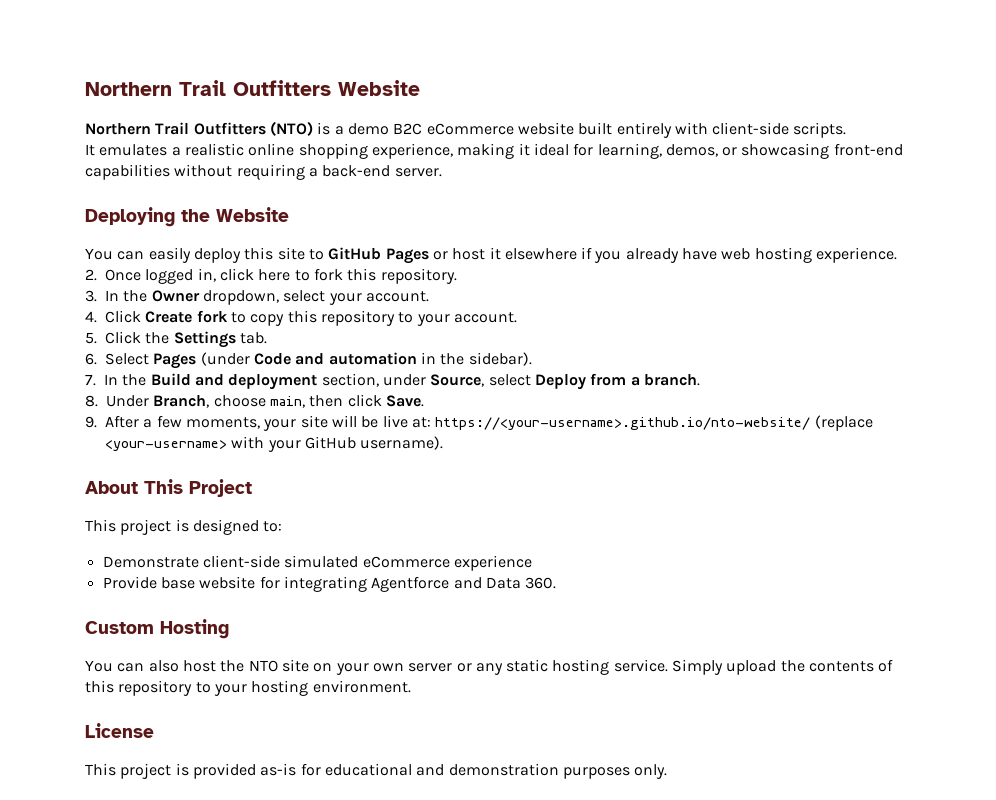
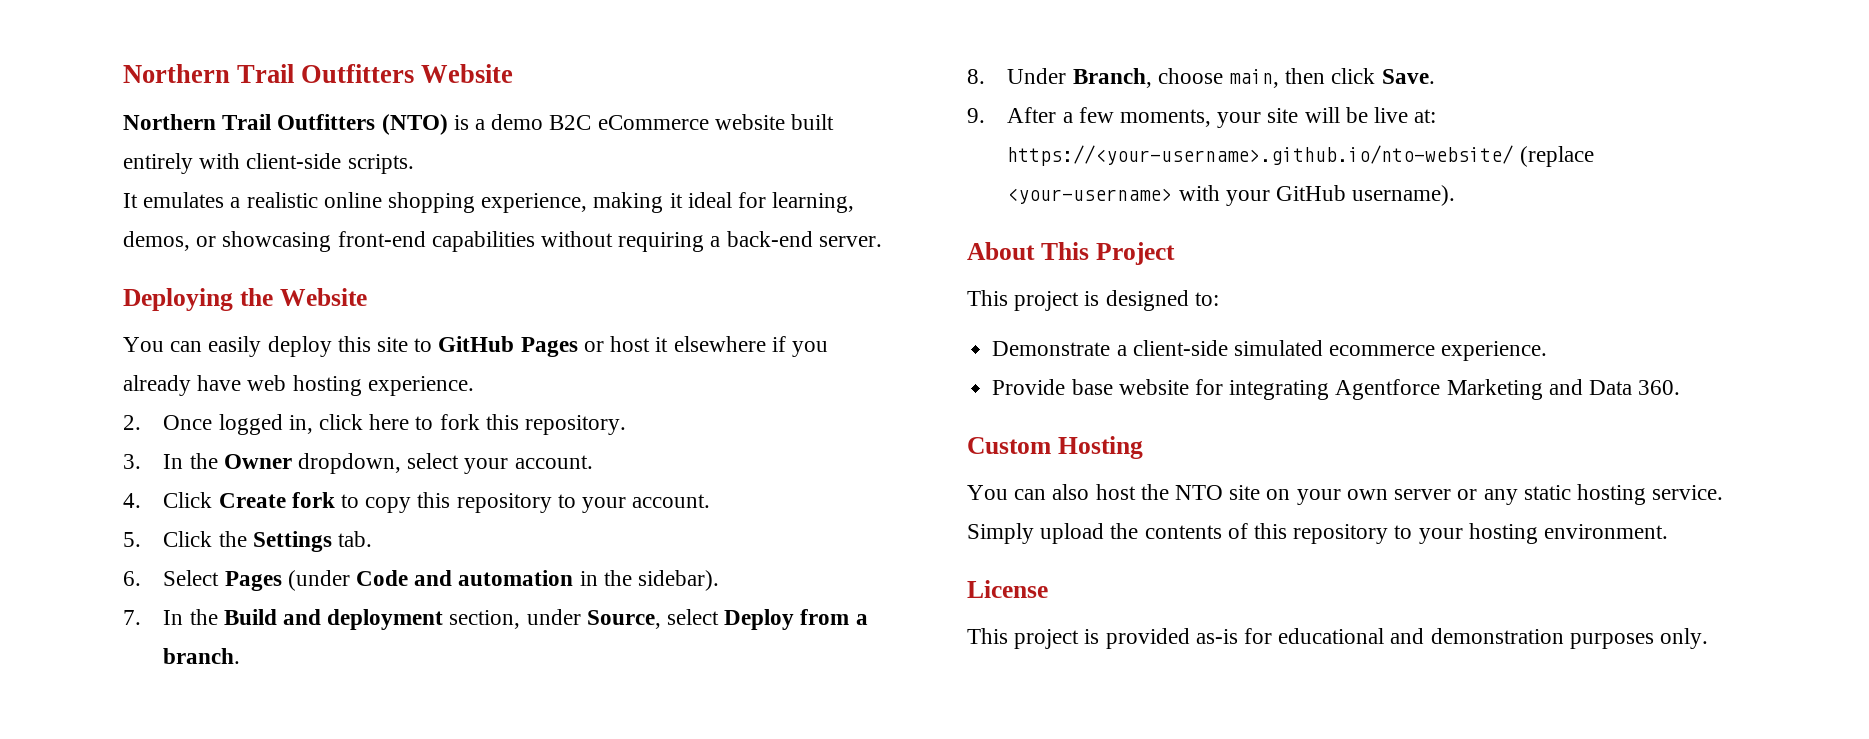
(199, 562) none -> [1116,345,1127,356] a
[362,555,532,571] eCommerce experience -> [1329,341,1548,361] ecommerce experience.
(450, 584) none -> [1446,379,1543,400] Marketing

